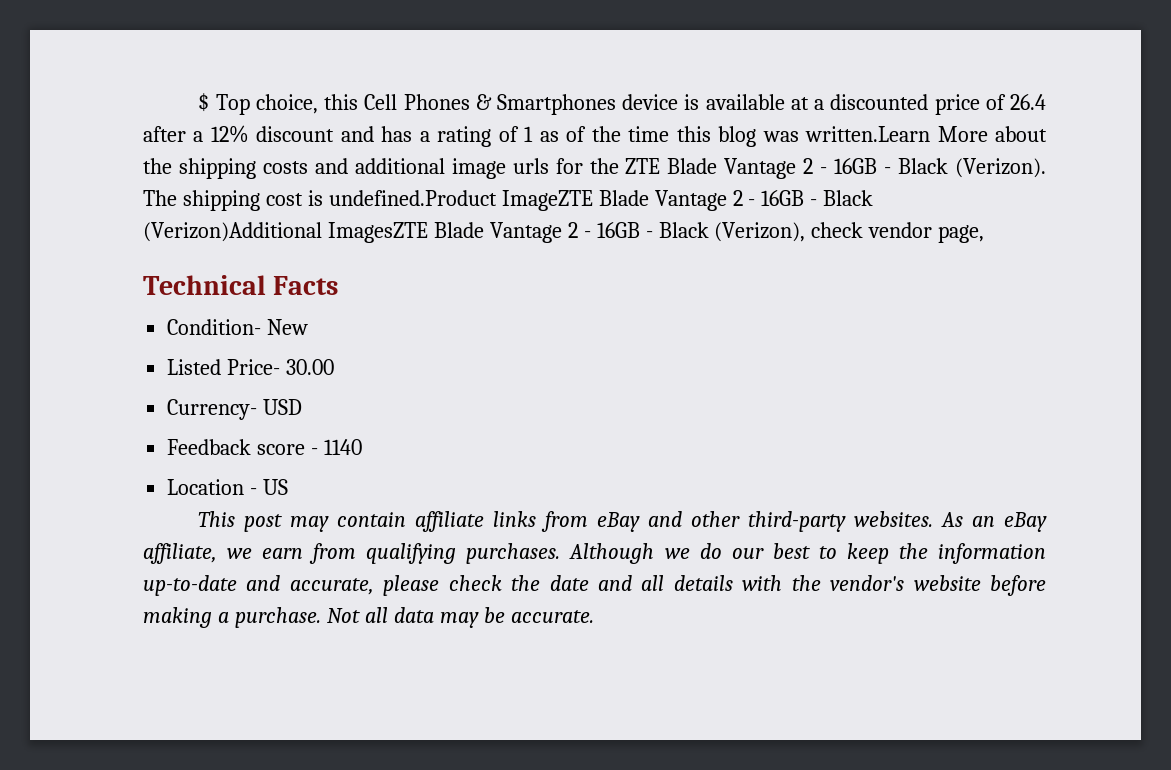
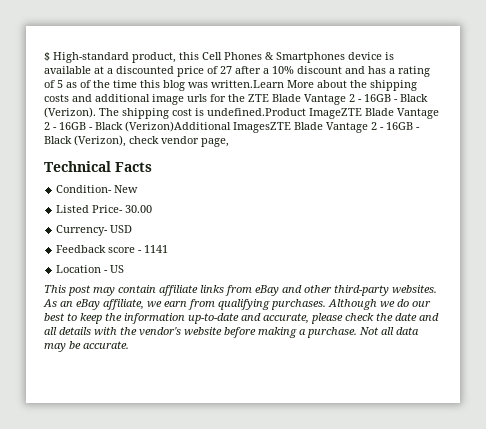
[215,94,318,115] Top choice, -> [53,52,176,63] High-standard product,
[1009,94,1046,110] 26.4 -> [220,66,232,74] 27
[210,125,249,143] 12% -> [272,66,294,74] 10%
[524,126,534,142] 1 -> [57,80,63,88] 5
[324,439,363,455] 1140 -> [144,245,169,253] 1141

